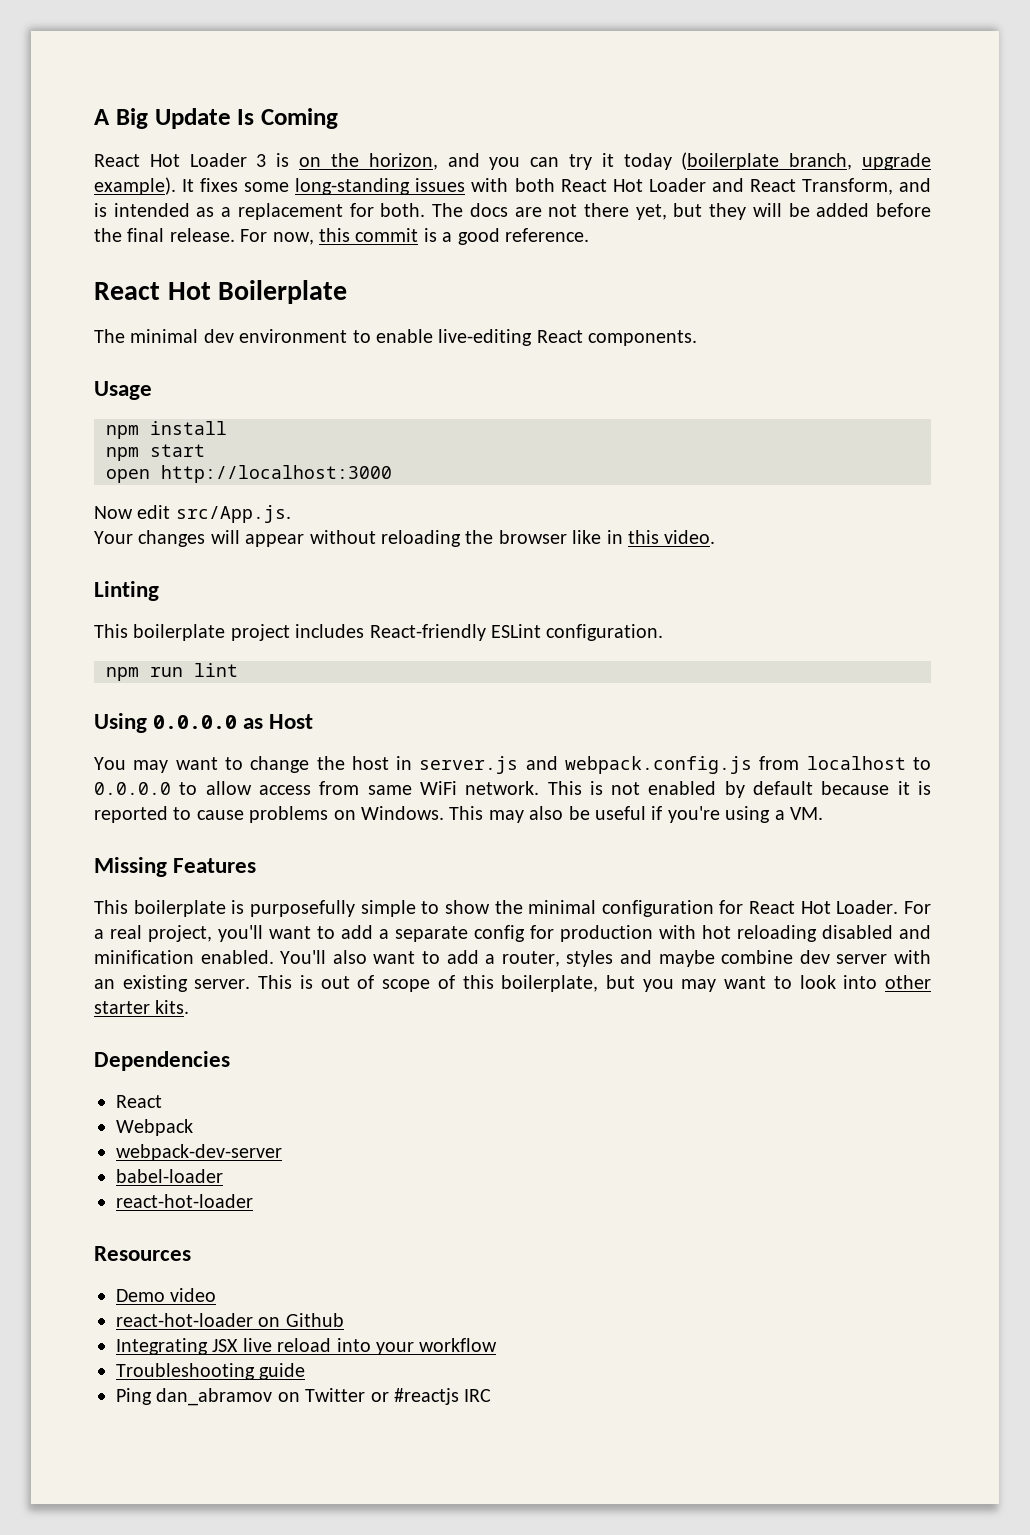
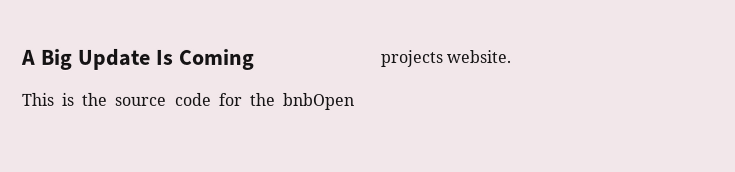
[94,152,931,170] [94,177,931,195] [94,203,931,220] [94,228,589,245] [94,280,348,304] [94,329,698,346] [94,381,152,400] [106,421,227,439] [106,444,205,461] [106,465,392,483] [94,505,291,523] [94,530,716,547] [94,581,159,601] [94,624,664,641] [106,663,238,681] [94,713,314,733] [94,756,931,774] [94,781,931,798] [94,806,823,823] [94,857,257,877] [94,900,931,917] [94,925,931,942] [94,950,932,967] [94,975,931,992] [94,1000,190,1014] [94,1051,230,1071] [116,1095,162,1108] [116,1119,193,1136] [116,1144,282,1161] [116,1169,223,1183] [116,1194,253,1208] [94,1246,191,1261] [116,1288,217,1302] [116,1313,344,1327] [116,1338,498,1355] [116,1363,306,1380] [116,1388,492,1406] React Hot Loader 3 is on the horizon, and you can try it today (boilerplate branch, upgrade example). It fixes some long-standing issues with both React Hot Loader and React Transform, and is intended as a replacement for both. The docs are not there yet, but they will be added before the final release. For now, this commit is a good reference. // React Hot Boilerplate // The minimal dev environment to enable live-editing React components. // Usage // npm install // npm start // open http://localhost:3000 // Now edit src/App.js. // Your changes will appear without reloading the browser like in this video. // Linting // This boilerplate project includes React-friendly ESLint configuration. // npm run lint // Using 0.0.0.0 as Host // You may want to change the host in server.js and webpack.config.js from localhost to 0.0.0.0 to allow access from same WiFi network. This is not enabled by default because it is reported to cause problems on Windows. This may also be useful if you're using a VM. // Missing Features // This boilerplate is purposefully simple to show the minimal configuration for React Hot Loader. For a real project, you'll want to add a separate config for production with hot reloading disabled and minification enabled. You'll also want to add a router, styles and maybe combine dev server with an existing server. This is out of scope of this boilerplate, but you may want to look into other starter kits. // Dependencies // React // Webpack // webpack-dev-server // babel-loader // react-hot-loader // Resources // Demo video // react-hot-loader on Github // Integrating JSX live reload into your workflow // Troubleshooting guide // Ping dan_abramov on Twitter or #reactjs IRC -> [21,92,354,110] [381,50,513,68] This is the source code for the bnbOpen projects website.

